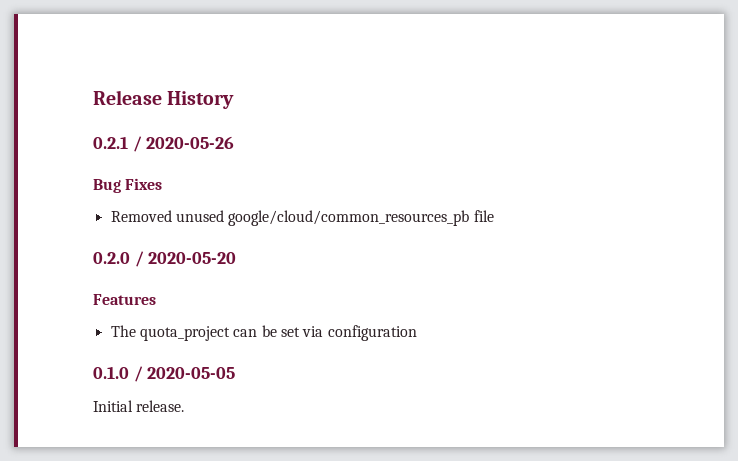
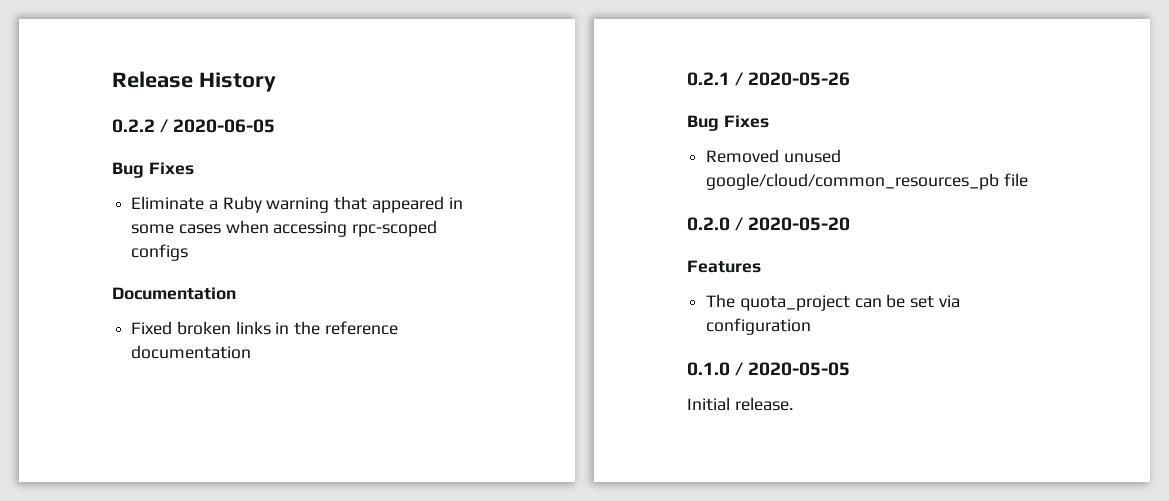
(235, 100) none -> [112,119,276,133] [112,162,194,178] [131,196,463,213] [131,220,438,237] [131,244,189,261] [112,287,236,300] [131,321,398,335] [131,345,252,359] // 0.2.2 / 2020-06-05 // Bug Fixes // Eliminate a Ruby warning that appeared in some cases when accessing rpc-scoped configs // Documentation // Fixed broken links in the reference documentation

